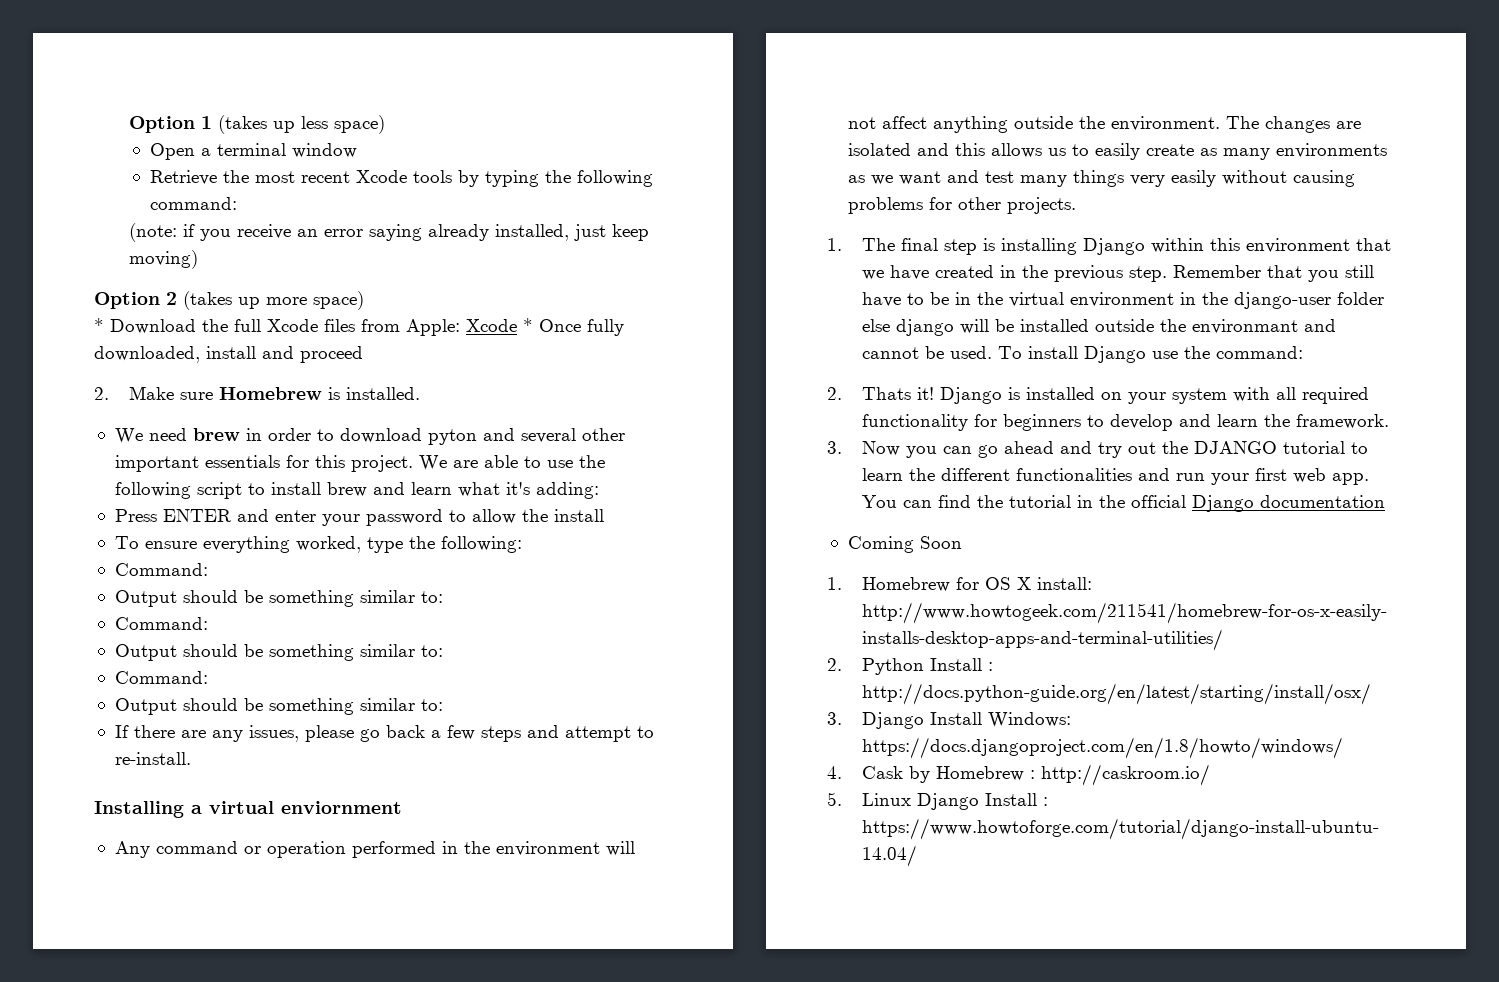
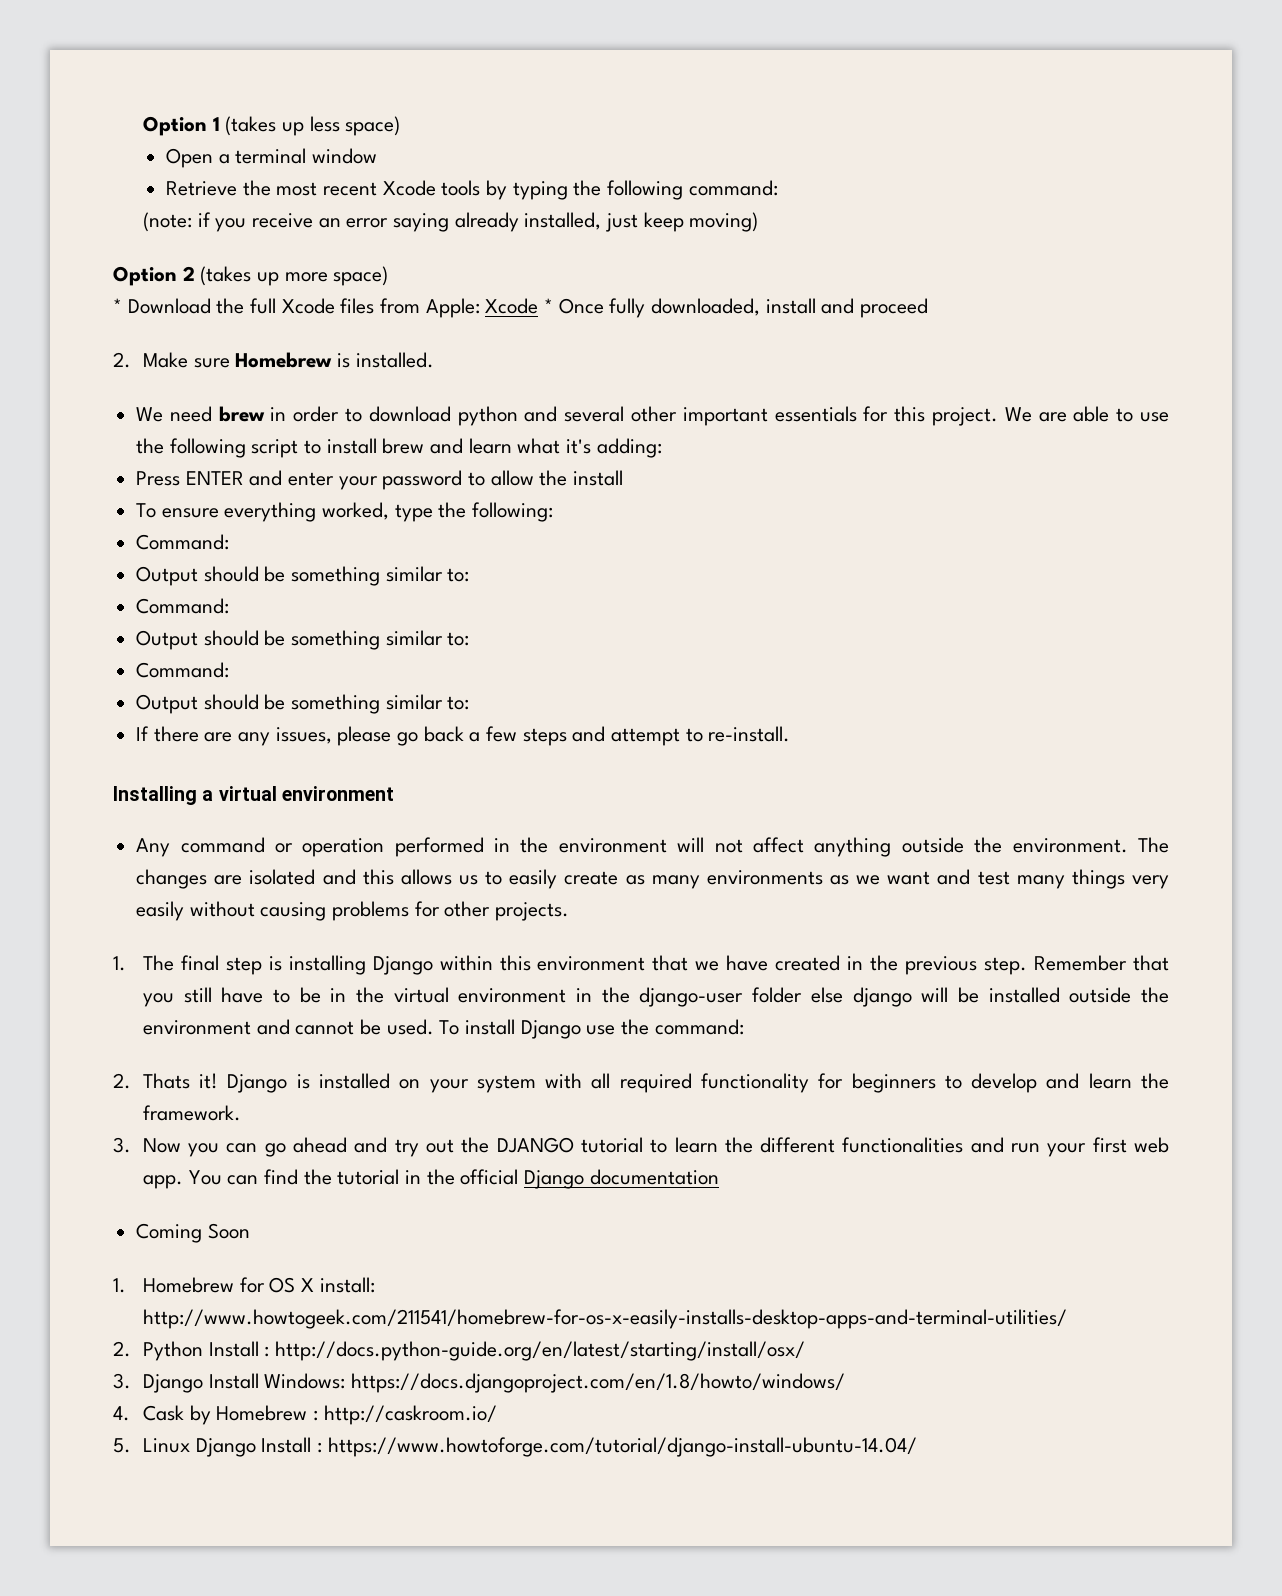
[427,429,477,445] pyton -> [457,406,518,426] python
[281,801,402,814] enviornment -> [281,786,394,801] environment
[1192,319,1299,334] environmant -> [142,1020,251,1035] environment

